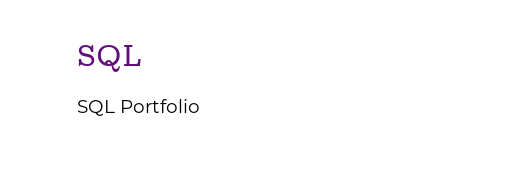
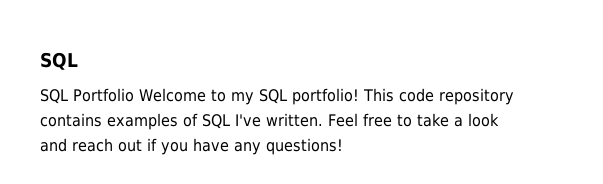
(200, 106) none -> [139,88,514,105] [40,113,499,130] [40,138,343,155] Welcome to my SQL portfolio! This code repository contains examples of SQL I've written. Feel free to take a look and reach out if you have any questions!

